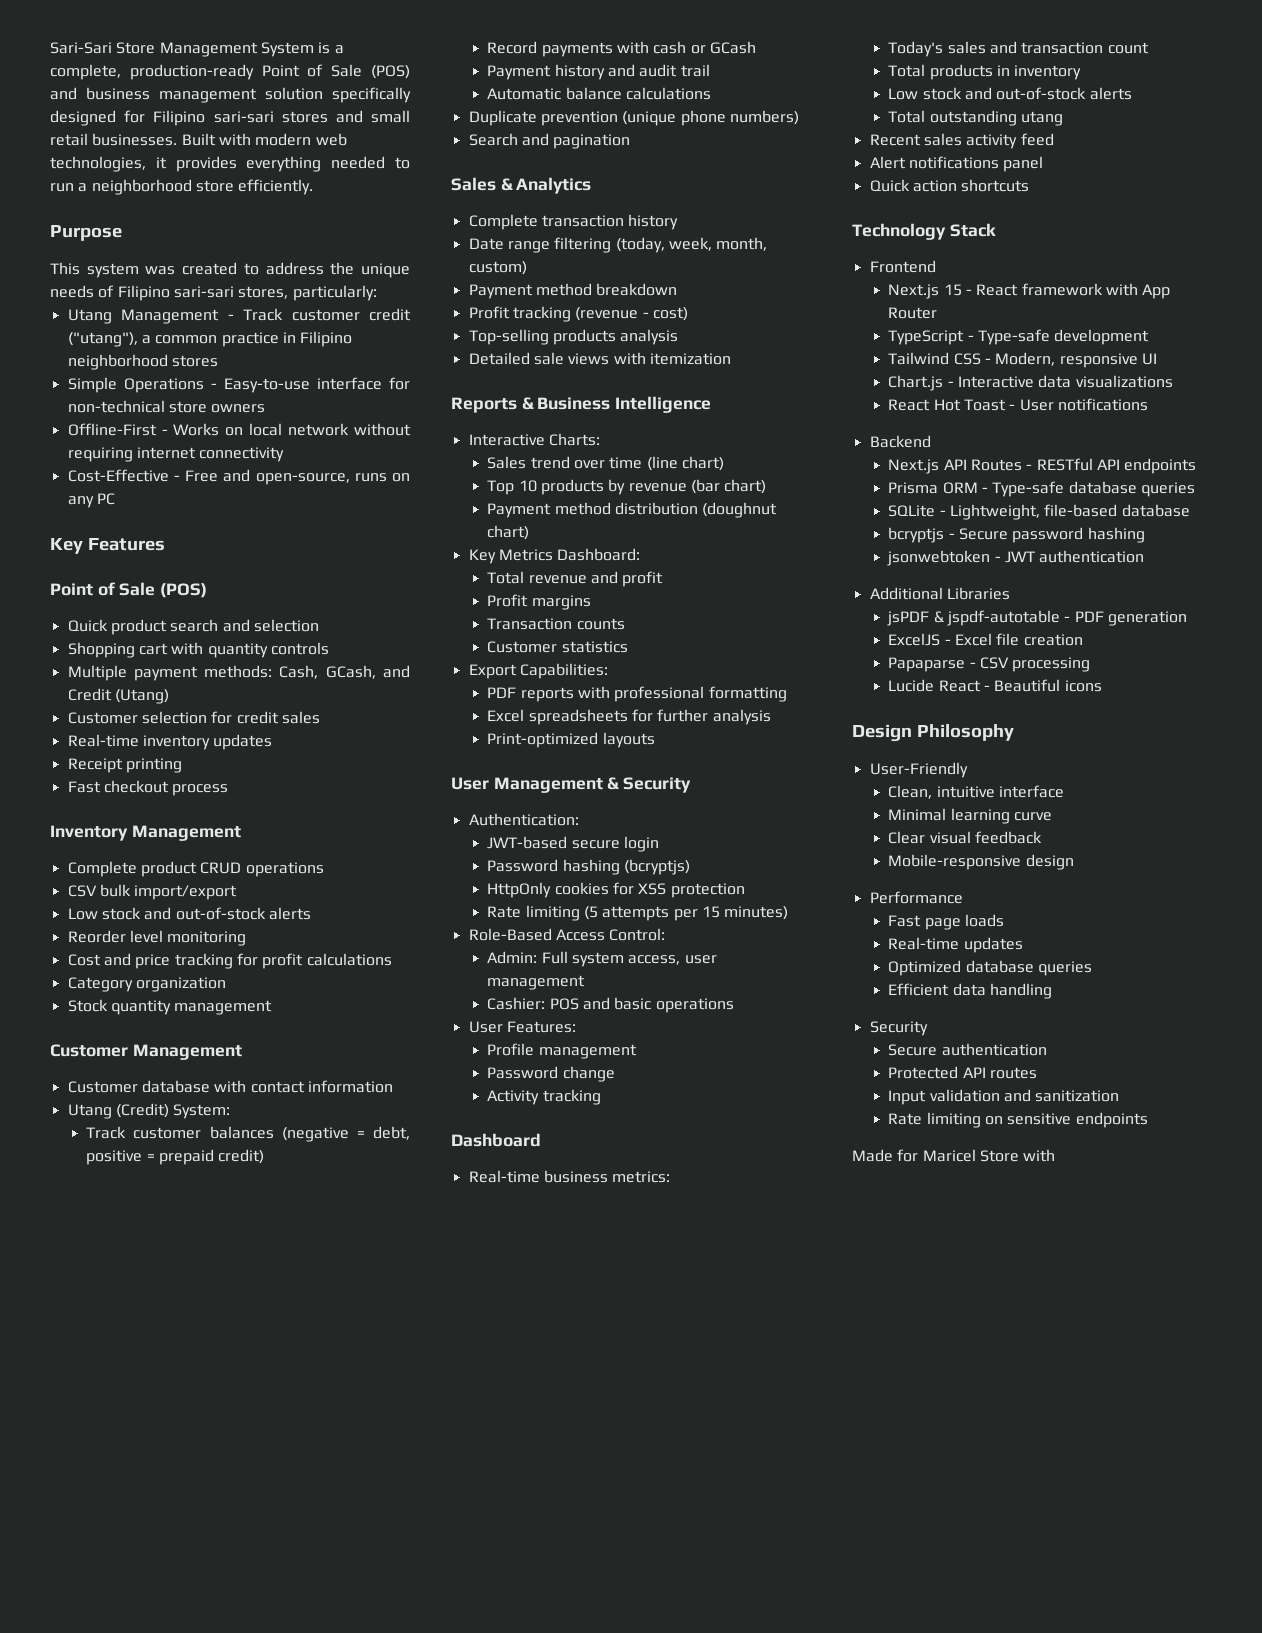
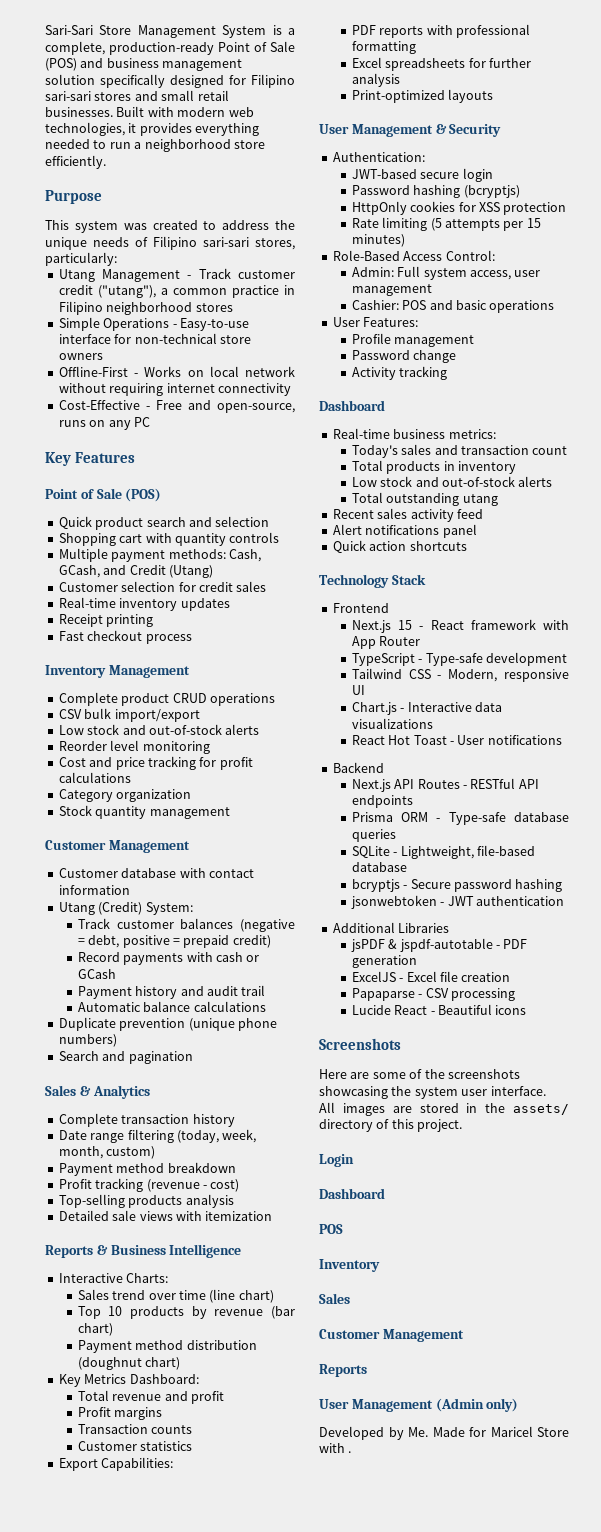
[852,724,1014,742] [869,762,968,778] [888,785,1064,799] [888,808,1052,824] [888,831,1042,844] [888,854,1074,870] [869,891,963,904] [888,914,1004,930] [888,937,1023,953] [888,960,1092,976] [888,983,1052,999] [869,1021,928,1036] [888,1043,1047,1056] [888,1066,1037,1079] [888,1089,1120,1105] [888,1112,1148,1128] Design Philosophy // User-Friendly // Clean, intuitive interface // Minimal learning curve // Clear visual feedback // Mobile-responsive design // Performance // Fast page loads // Real-time updates // Optimized database queries // Efficient data handling // Security // Secure authentication // Protected API routes // Input validation and sanitization // Rate limiting on sensitive endpoints // -> [319,1038,401,1050] [319,1069,520,1079] [319,1086,546,1099] [319,1102,569,1116] [319,1119,463,1132] [319,1154,354,1167] [319,1188,385,1199] [319,1224,343,1234] [319,1259,380,1272] [319,1293,350,1304] [319,1329,464,1342] [319,1364,367,1377] [319,1398,519,1412] [319,1426,428,1440] Screenshots // Here are some of the screenshots showcasing the system user interface. // All images are stored in the assets/ directory of this project. // Login // Dashboard // POS // Inventory // Sales // Customer Management // Reports // User Management (Admin only) // Developed by Me.
(1056, 1155) none -> [348,1451,352,1453] .

